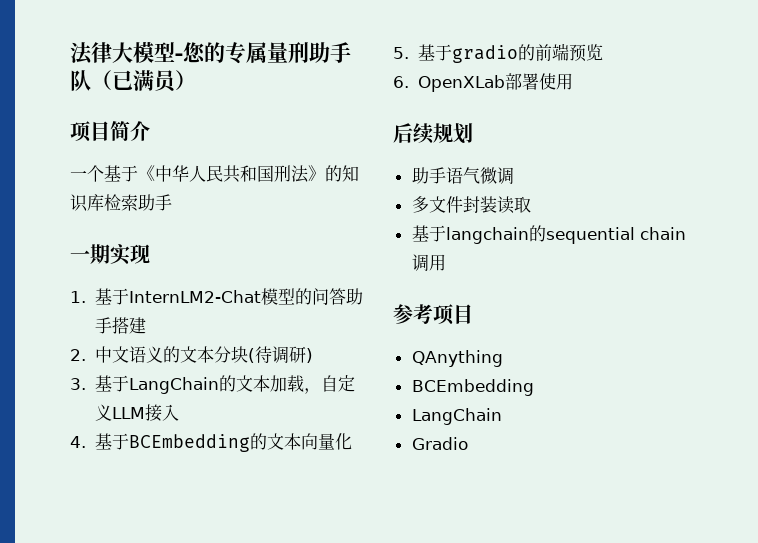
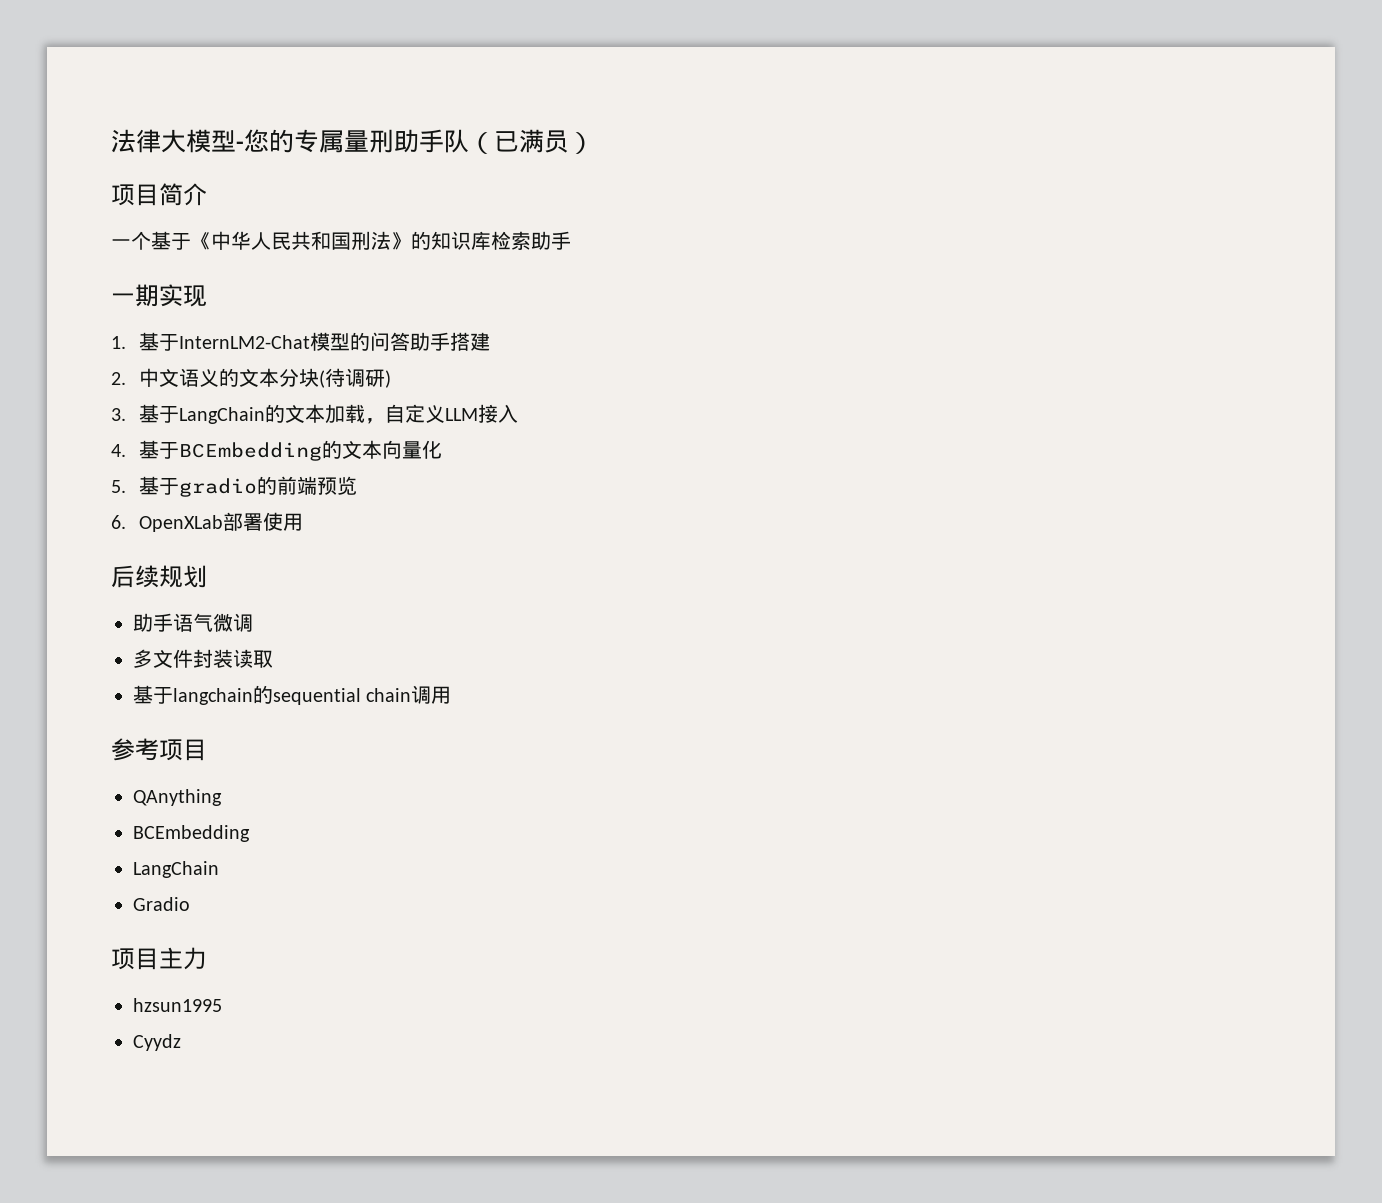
(468, 443) none -> [111,947,207,970] [133,998,222,1012] [133,1034,181,1051] // 项目主力 // hzsun1995 // Cyydz

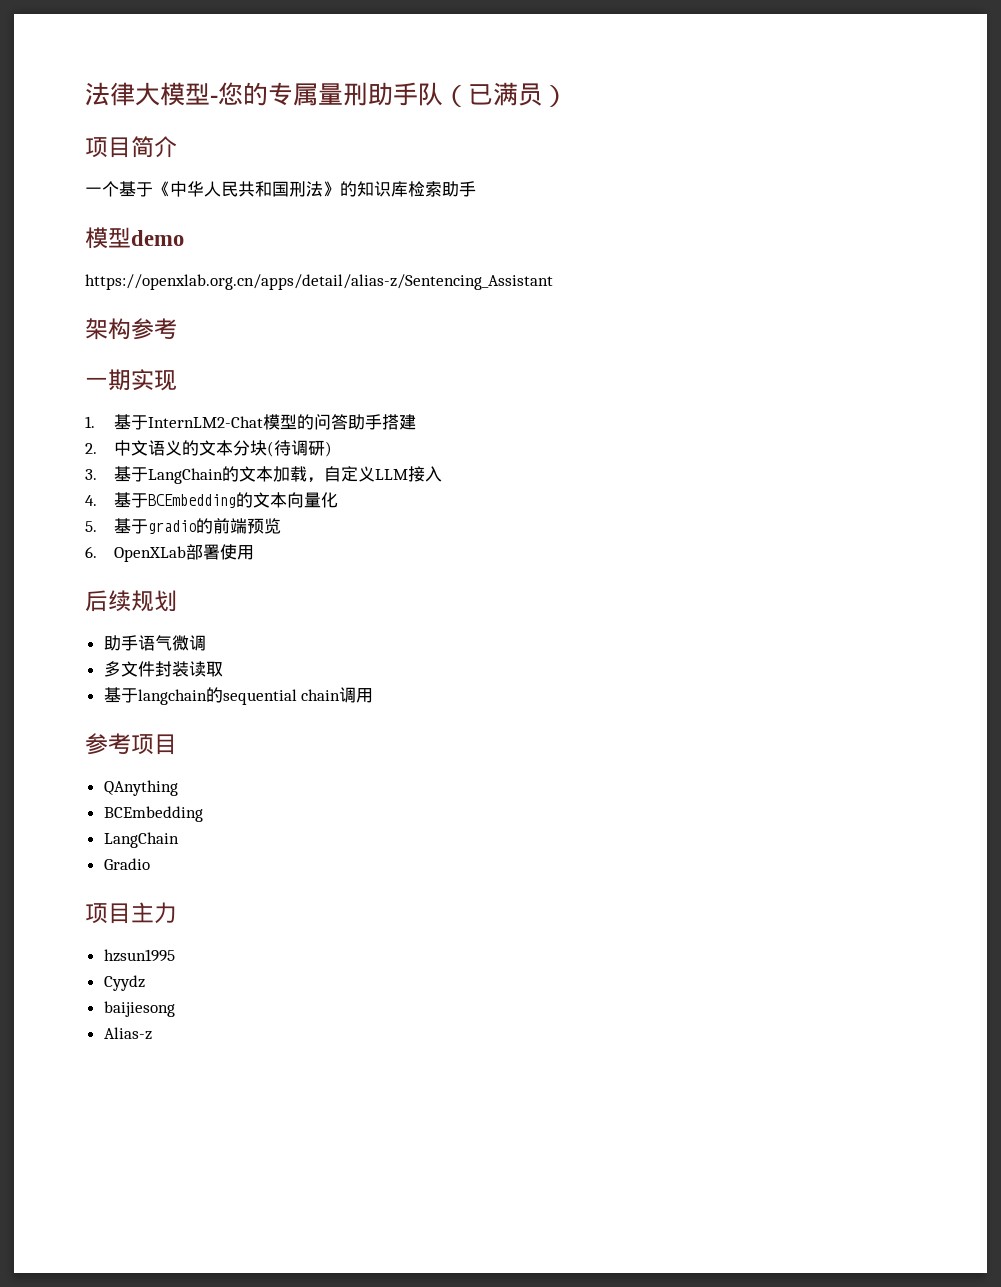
(571, 240) none -> [85,227,184,249] [85,274,553,290] [85,318,177,340] // 模型demo // https://openxlab.org.cn/apps/detail/alias-z/Sentencing_Assistant // 架构参考
(181, 1042) none -> [103,1001,175,1017] [103,1027,152,1040] // baijiesong // Alias-z

